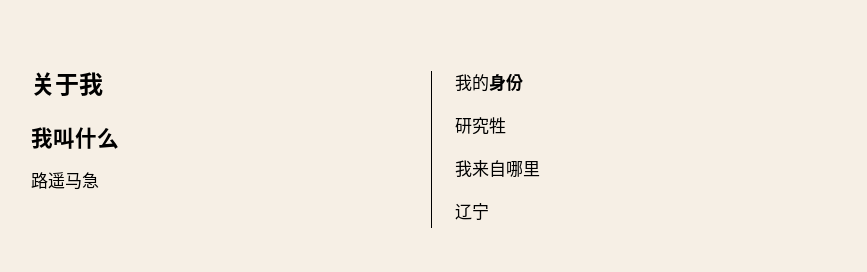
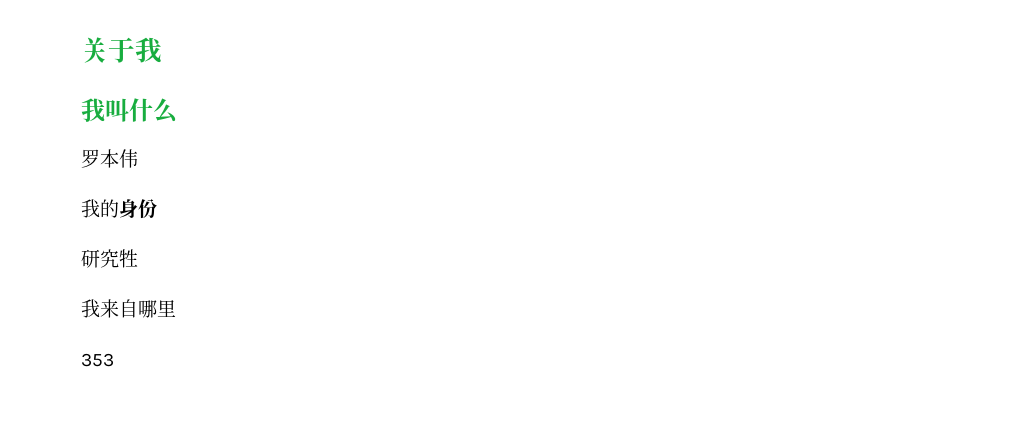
[31,172,99,190] 路遥马急 -> [81,149,138,168] 罗本伟
[455,203,489,221] 辽宁 -> [81,353,114,367] 353

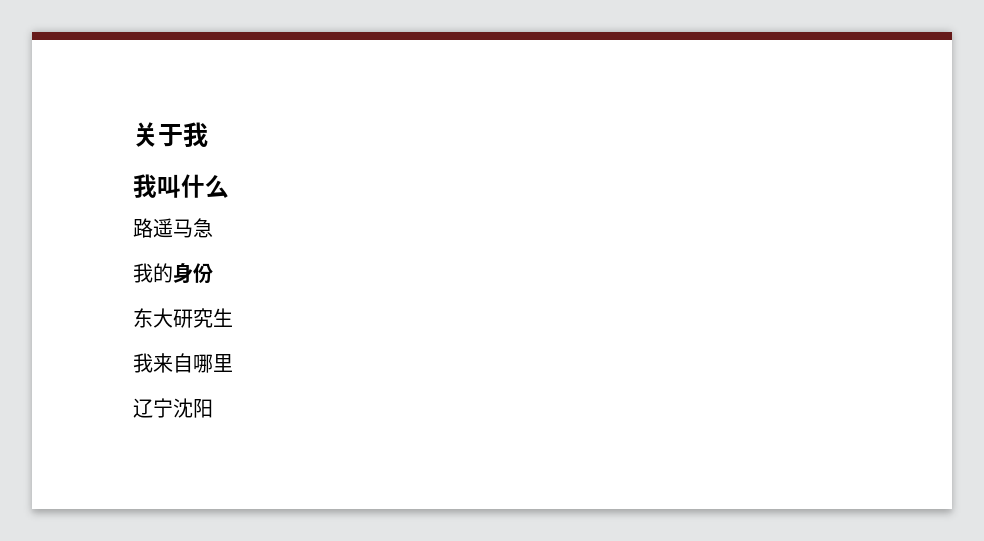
[81,149,138,168] 罗本伟 -> [133,218,213,238] 路遥马急
[81,249,138,268] 研究牲 -> [133,308,233,328] 东大研究生
[81,353,114,367] 353 -> [133,398,213,418] 辽宁沈阳

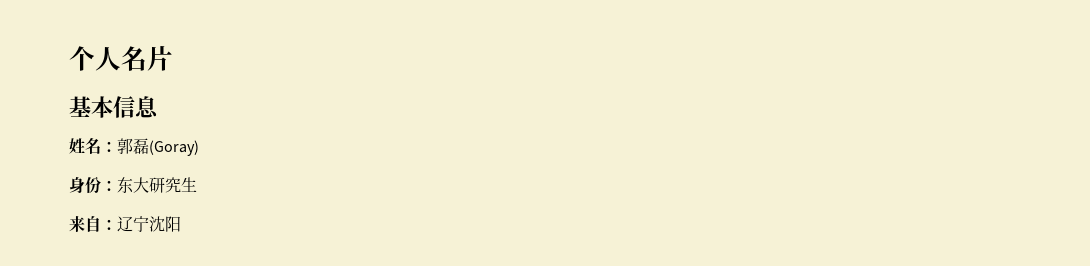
[133,122,208,147] [133,174,229,198] [133,218,213,238] [133,263,173,283] 关于我 // 我叫什么 // 路遥马急 // 我的 -> [69,46,173,71] [69,96,159,118] [69,137,199,156] 个人名片 // 基本信息 // 姓名：郭磊(Goray) //
(213, 273) // -> [101,180,117,191] ：
[133,353,233,373] 我来自哪里 // -> [69,216,117,232] 来自：

